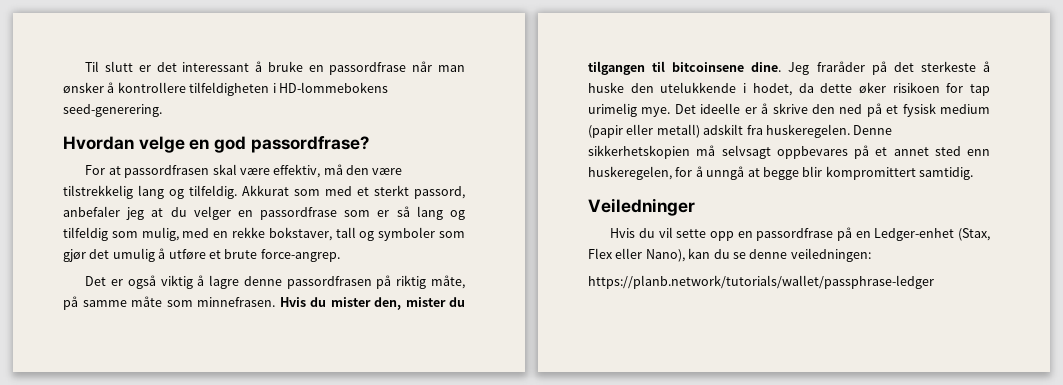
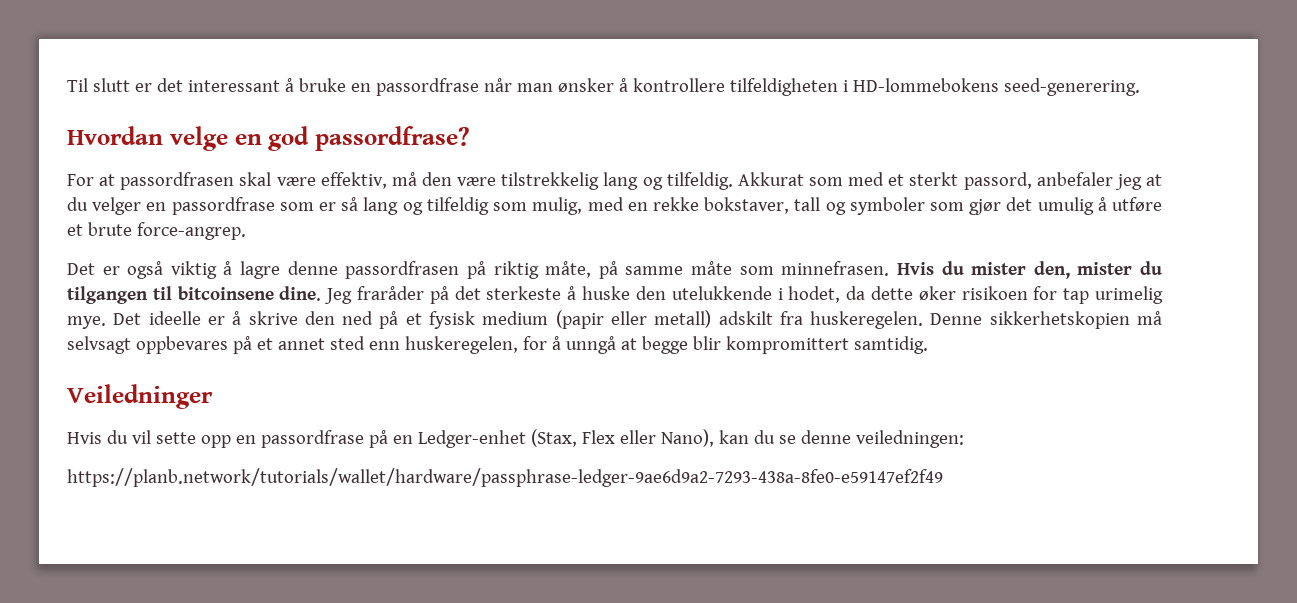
[588,275,934,289] https://planb.network/tutorials/wallet/passphrase-ledger -> [67,468,943,487] https://planb.network/tutorials/wallet/hardware/passphrase-ledger-9ae6d9a2-7293-438a-8fe0-e59147ef2f49

